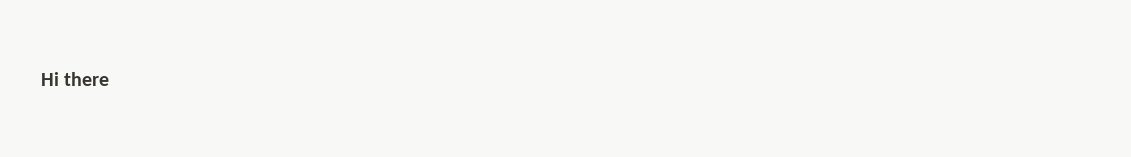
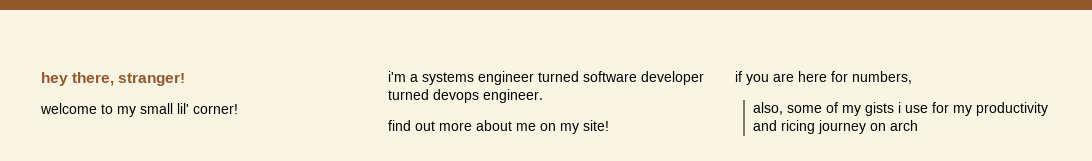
[41,72,110,86] Hi there -> [41,72,186,86] [40,103,238,117] [388,71,704,85] [388,89,543,103] [388,120,609,134] [735,71,912,85] [752,102,1048,116] [752,120,918,134] hey there, stranger! // welcome to my small lil' corner! // i'm a systems engineer turned software developer turned devops engineer. // find out more about me on my site! // if you are here for numbers, // also, some of my gists i use for my productivity and ricing journey on arch

